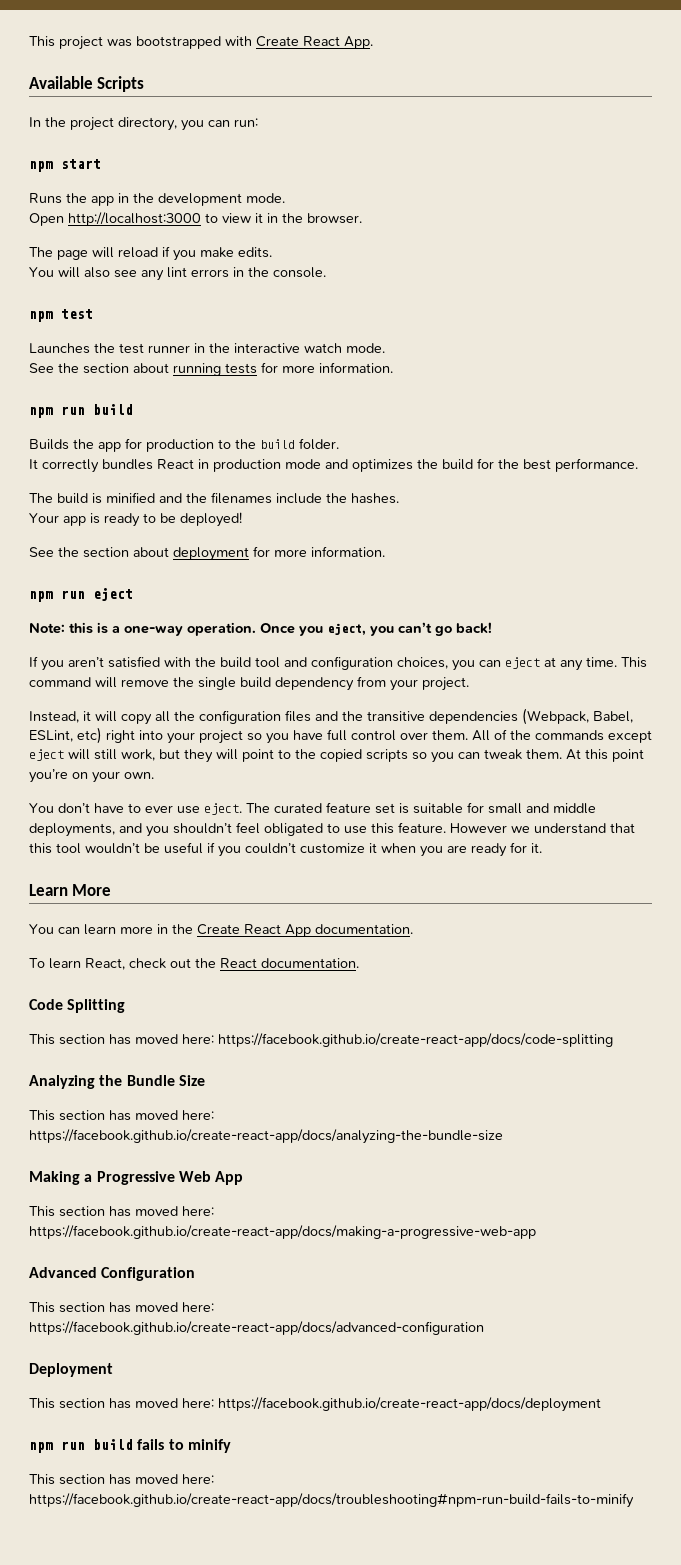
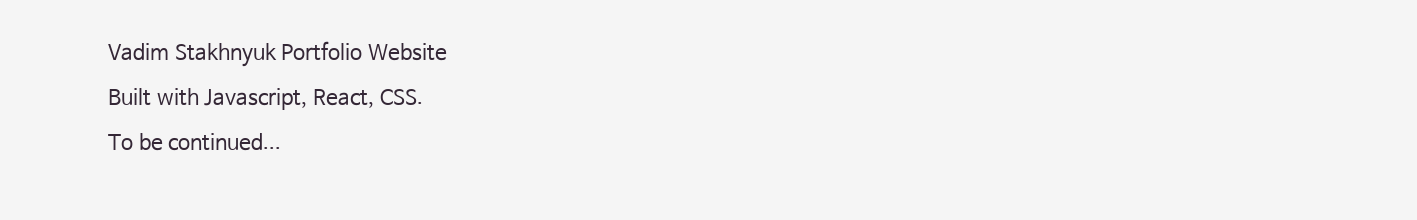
[29,36,373,50] [29,76,145,92] [29,117,258,131] [29,159,101,172] [29,193,285,206] [29,212,362,226] [29,246,272,261] [29,267,326,281] [29,309,93,322] [29,343,385,354] [29,362,393,376] [29,404,133,418] [29,438,339,452] [29,458,638,473] [29,492,399,504] [29,512,242,527] [29,546,385,561] [29,588,133,602] [29,622,492,636] [29,656,647,671] [29,676,469,691] [29,708,633,725] [29,727,652,744] [29,749,644,763] [29,769,154,783] [29,802,596,815] [29,822,635,837] [29,842,542,857] [29,884,112,896] [29,924,413,937] [29,958,359,970] [29,999,126,1013] [29,1033,613,1047] [29,1075,205,1089] [29,1110,214,1121] [29,1129,503,1144] [29,1171,244,1185] [29,1206,214,1217] [29,1225,536,1239] [29,1267,196,1281] [29,1302,214,1313] [29,1321,484,1335] [29,1363,113,1377] [29,1397,601,1412] [29,1439,231,1453] [29,1474,214,1485] [29,1493,634,1508] This project was bootstrapped with Create React App. // Available Scripts // In the project directory, you can run: // npm start // Runs the app in the development mode. // Open http://localhost:3000 to view it in the browser. // The page will reload if you make edits. // You will also see any lint errors in the console. // npm test // Launches the test runner in the interactive watch mode. // See the section about running tests for more information. // npm run build // Builds the app for production to the build folder. // It correctly bundles React in production mode and optimizes the build for the best performance. // The build is minified and the filenames include the hashes. // Your app is ready to be deployed! // See the section about deployment for more information. // npm run eject // Note: this is a one-way operation. Once you eject, you can’t go back! // If you aren’t satisfied with the build tool and configuration choices, you can eject at any time. This command will remove the single build dependency from your project. // Instead, it will copy all the configuration files and the transitive dependencies (Webpack, Babel, ESLint, etc) right into your project so you have full control over them. All of the commands except eject will still work, but they will point to the copied scripts so you can tweak them. At this point you’re on your own. // You don’t have to ever use eject. The curated feature set is suitable for small and middle deployments, and you shouldn’t feel obligated to use this feature. However we understand that this tool wouldn’t be useful if you couldn’t customize it when you are ready for it. // Learn More // You can learn more in the Create React App documentation. // To learn React, check out the React documentation. // Code Splitting // This section has moved here: https://facebook.github.io/create-react-app/docs/code-splitting // Analyzing the Bundle Size // This section has moved here: https://facebook.github.io/create-react-app/docs/analyzing-the-bundle-size // Making a Progressive Web App // This section has moved here: https://facebook.github.io/create-react-app/docs/making-a-progressive-web-app // Advanced Configuration // This section has moved here: https://facebook.github.io/create-react-app/docs/advanced-configuration // Deployment // This section has moved here: https://facebook.github.io/create-react-app/docs/deployment // npm run build fails to minify // This section has moved here: https://facebook.github.io/create-react-app/docs/troubleshooting#npm-run-build-fails-to-minify -> [108,41,447,67] [108,88,423,110] [108,133,282,151] Vadim Stakhnyuk Portfolio Website // Built with Javascript, React, CSS. // To be continued...

